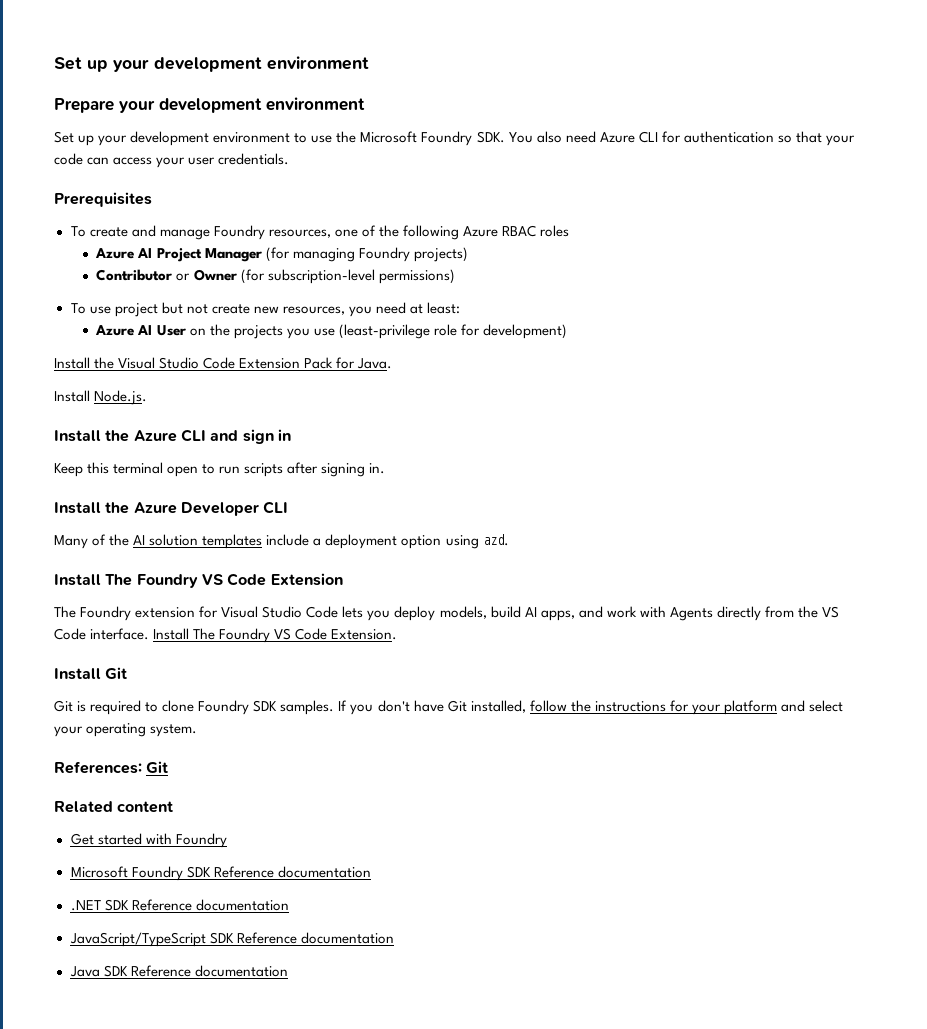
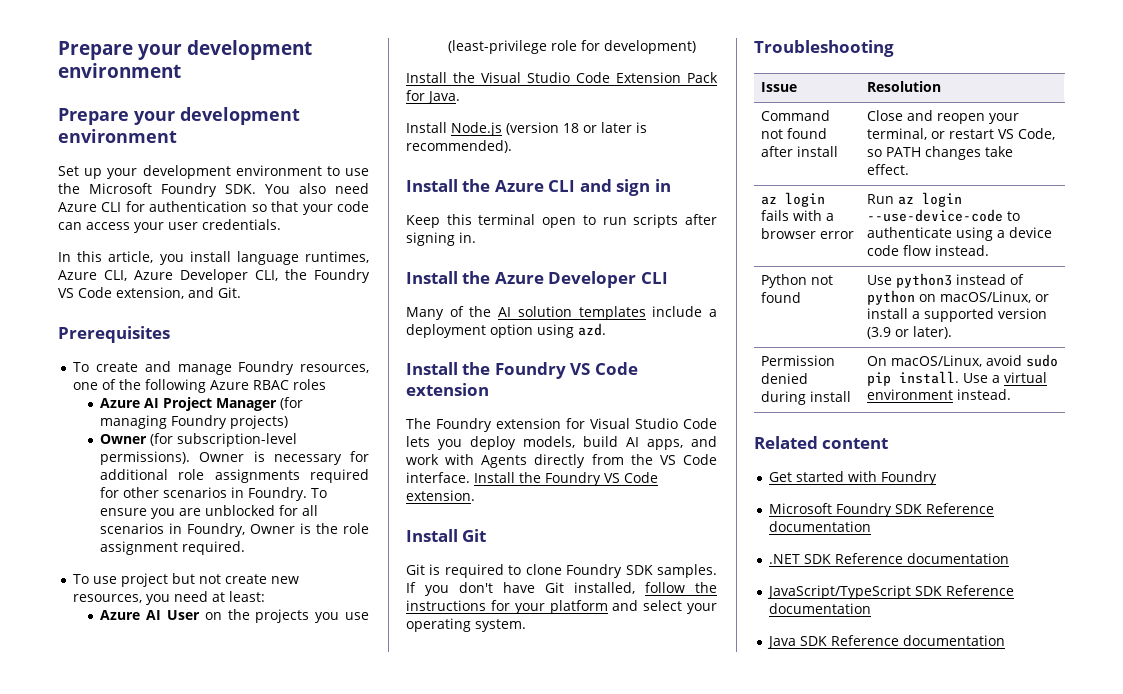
[54,57,108,72] Set up -> [58,41,133,60] Prepare
(290, 159) none -> [58,251,369,265] [58,269,370,283] [58,287,241,299] // In this article, you install language runtimes, Azure CLI, Azure Developer CLI, the Foundry VS Code extension, and Git.
[96,269,191,281] Contributor or -> (289, 422) none
[378,269,455,284] permissions) -> [100,451,369,465] [100,469,369,483] [100,487,328,501] [100,505,319,519] [100,523,369,537] [100,541,246,555] permissions). Owner is necessary for additional role assignments required for other scenarios in Foundry. To ensure you are unblocked for all scenarios in Foundry, Owner is the role assignment required.
[94,390,148,405] Node.js. -> [451,122,647,136] [406,140,512,153] Node.js (version 18 or later is recommended).
[105,573,343,588] The Foundry VS Code Extension -> [462,362,638,379] [406,383,489,396] the Foundry VS Code extension
[193,628,398,643] The Foundry VS Code Extension. -> [519,472,658,486] [406,490,475,501] the Foundry VS Code extension.
[54,761,169,774] References: Git -> [754,40,894,57] [760,82,797,92] [866,81,941,92] [760,110,830,121] [760,128,827,139] [760,146,838,157] [866,110,1019,124] [866,128,1055,140] [866,146,1013,160] [866,164,909,175] [760,192,825,207] [760,210,834,221] [760,228,854,239] [866,192,962,207] [866,209,1020,222] [866,227,1052,241] [866,245,989,256] [760,274,833,288] [760,292,801,303] [866,273,1024,288] [866,290,1049,305] [866,308,1047,322] [866,326,952,339] [760,355,835,366] [760,373,808,384] [760,391,851,405] [866,354,1058,367] [866,371,1047,386] [866,389,1011,400] Troubleshooting // Issue | Resolution // Command not found after install | Close and reopen your terminal, or restart VS Code, so PATH changes take effect. // az login fails with a browser error | Run az login --use-device-code to authenticate using a device code flow instead. // Python not found | Use python3 instead of python on macOS/Linux, or install a supported version (3.9 or later). // Permission denied during install | On macOS/Linux, avoid sudo pip install. Use a virtual environment instead.

